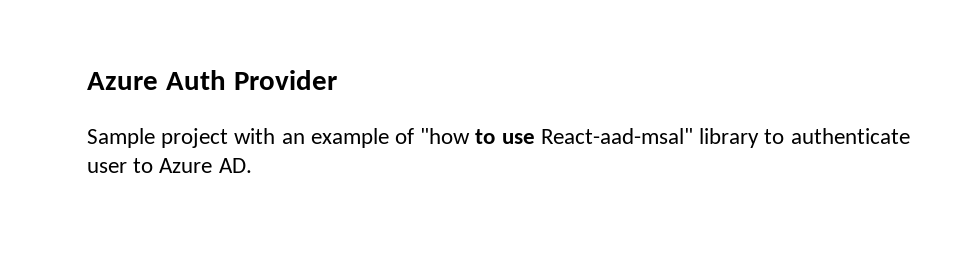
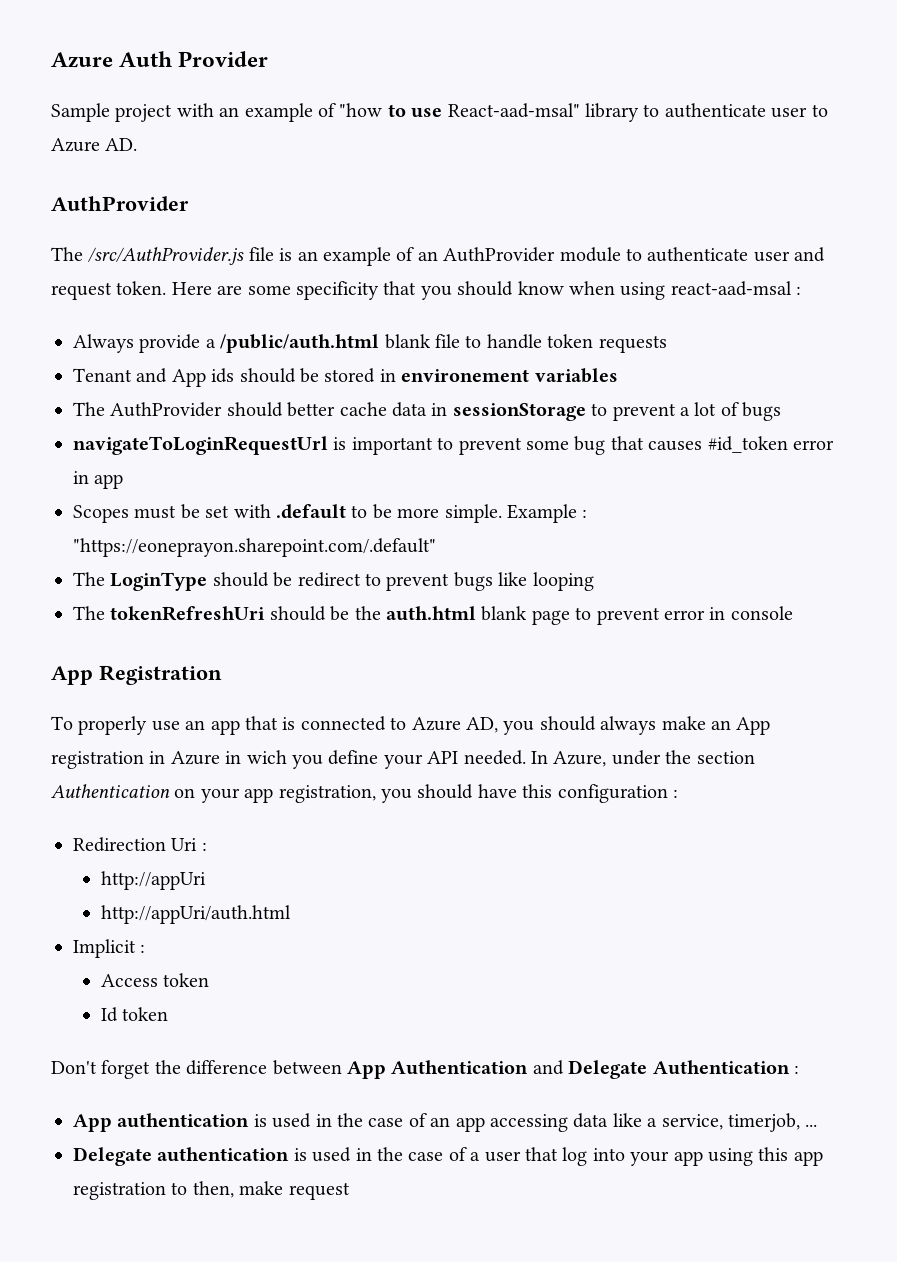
(252, 165) none -> [51,196,189,211] [51,247,826,266] [51,281,802,300] [73,334,667,353] [73,368,618,387] [73,402,782,421] [73,436,834,455] [73,471,124,489] [73,504,588,523] [73,538,436,557] [73,572,594,591] [73,606,793,625] [51,665,222,685] [51,716,771,735] [51,750,755,769] [51,784,678,803] [73,837,207,852] [100,871,206,890] [100,905,291,924] [73,939,146,958] [100,973,210,987] [100,1007,169,1022] [51,1060,799,1079] [73,1113,818,1132] [73,1147,823,1166] [73,1181,350,1200] // AuthProvider // The /src/AuthProvider.js file is an example of an AuthProvider module to authenticate user and request token. Here are some specificity that you should know when using react-aad-msal : // Always provide a /public/auth.html blank file to handle token requests // Tenant and App ids should be stored in environement variables // The AuthProvider should better cache data in sessionStorage to prevent a lot of bugs // navigateToLoginRequestUrl is important to prevent some bug that causes #id_token error in app // Scopes must be set with .default to be more simple. Example : "https://eoneprayon.sharepoint.com/.default" // The LoginType should be redirect to prevent bugs like looping // The tokenRefreshUri should be the auth.html blank page to prevent error in console // App Registration // To properly use an app that is connected to Azure AD, you should always make an App registration in Azure in wich you define your API needed. In Azure, under the section Authentication on your app registration, you should have this configuration : // Redirection Uri : // http://appUri // http://appUri/auth.html // Implicit : // Access token // Id token // Don't forget the difference between App Authentication and Delegate Authentication : // App authentication is used in the case of an app accessing data like a service, timerjob, ... // Delegate authentication is used in the case of a user that log into your app using this app registration to then, make request

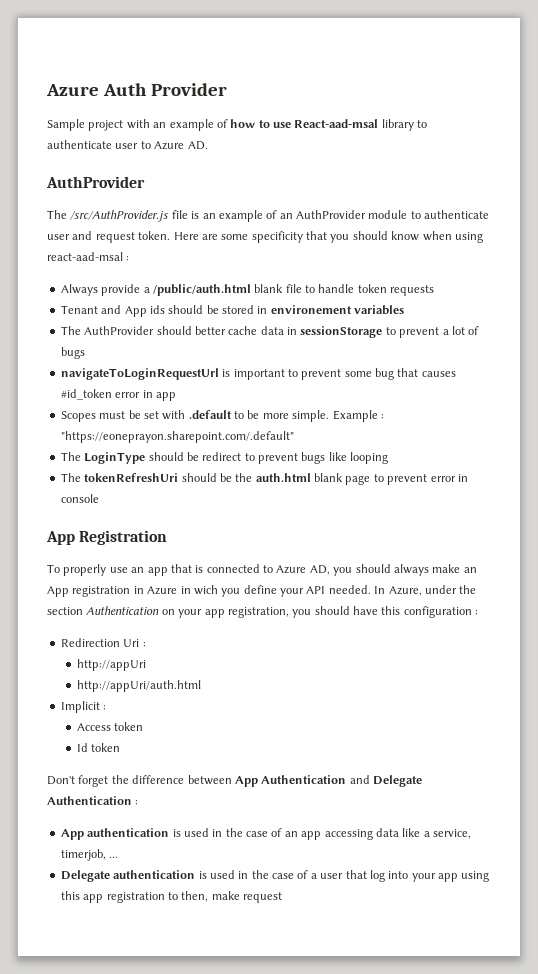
[339,103,383,117] "how -> [230,119,256,128] how
[447,103,580,118] React-aad-msal" -> [294,119,379,128] React-aad-msal

